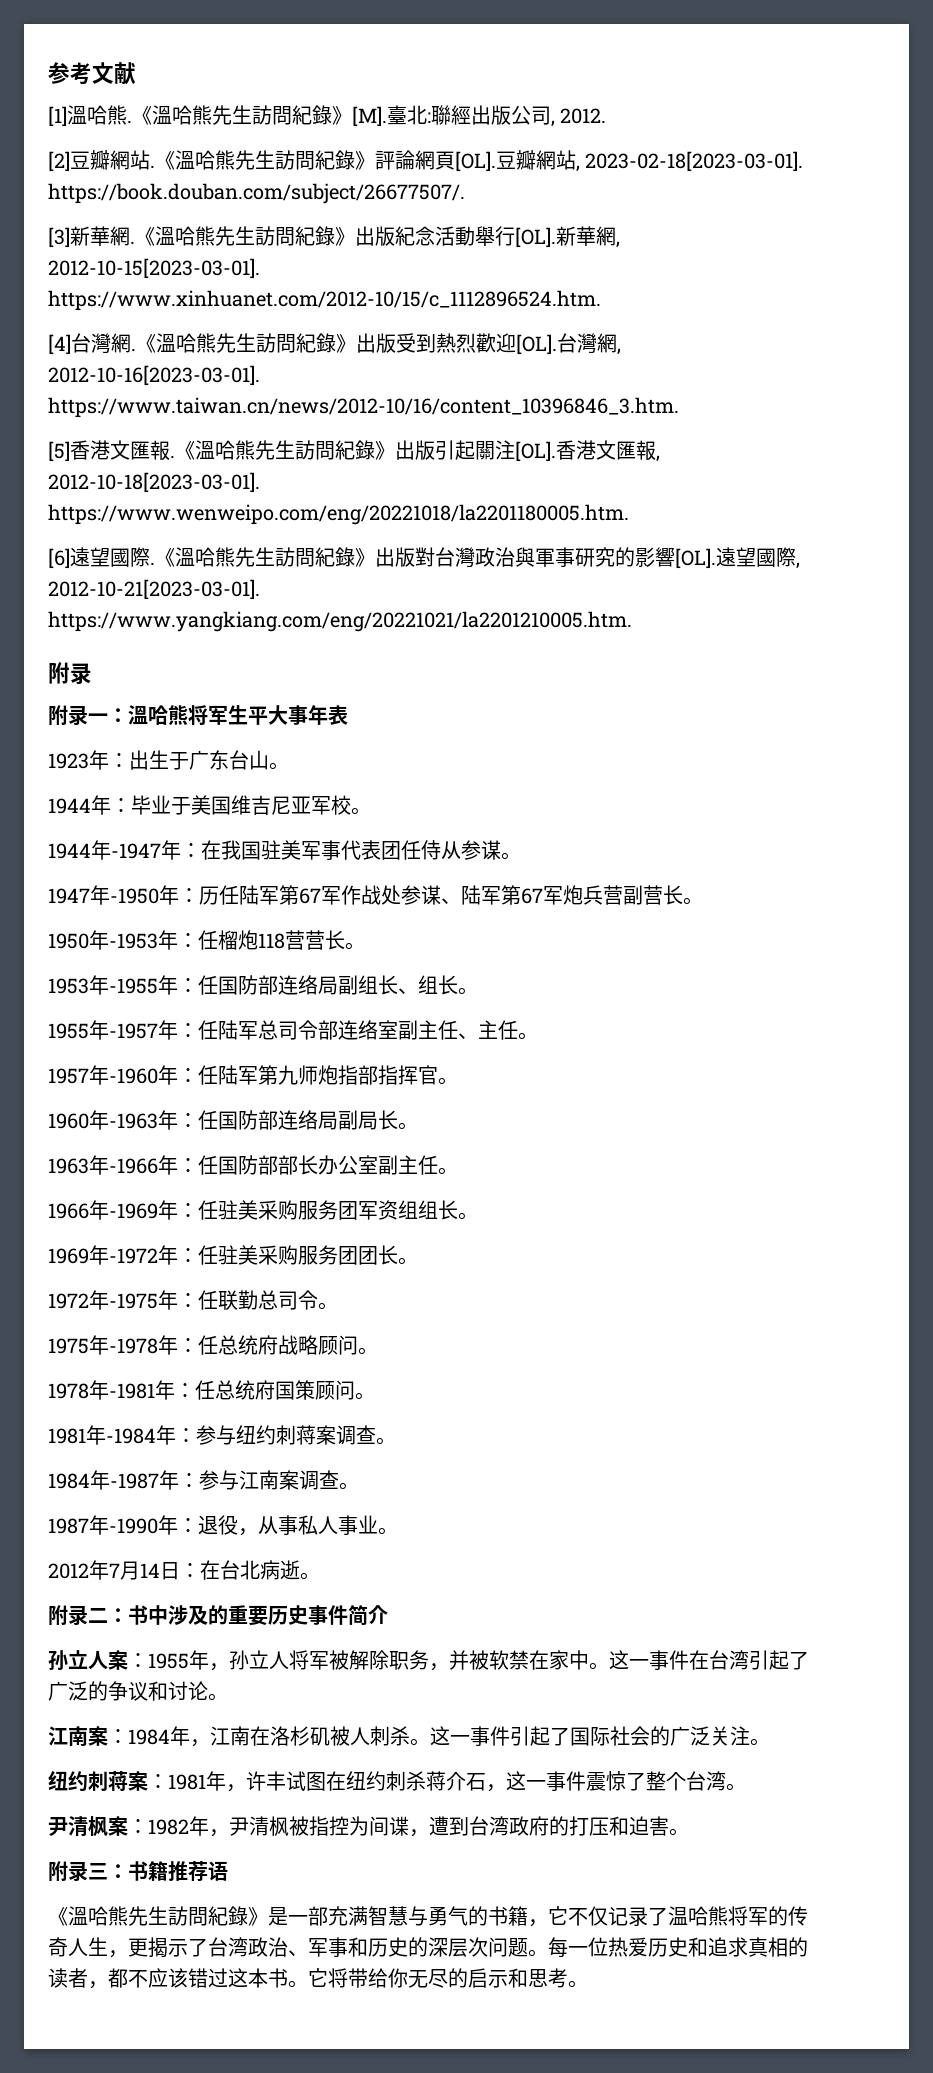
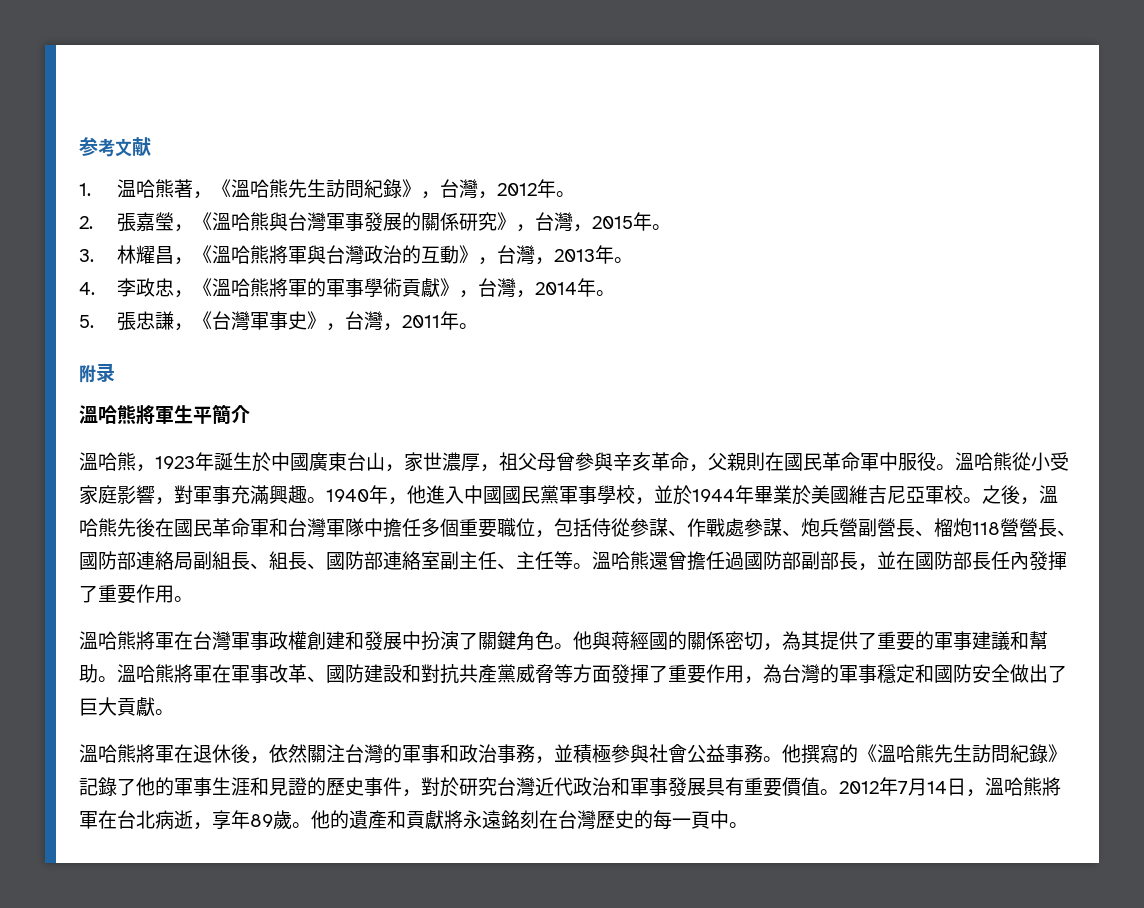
[48,105,607,127] [48,150,804,172] [48,183,465,204] [48,226,620,248] [48,258,260,279] [48,290,601,311] [48,333,621,355] [48,365,260,386] [48,397,679,418] [48,440,660,462] [48,472,260,493] [48,504,629,525] [48,547,800,569] [48,579,260,600] [48,611,632,632] [48,662,92,685] [48,705,348,726] [48,750,289,770] [48,795,371,815] [48,840,521,860] [48,885,703,905] [48,930,365,950] [48,975,478,995] [48,1020,538,1040] [48,1065,458,1085] [48,1110,418,1130] [48,1155,458,1175] [48,1200,478,1220] [48,1245,418,1265] [48,1290,338,1311] [48,1335,378,1355] [48,1380,375,1400] [48,1425,396,1445] [48,1470,359,1490] [48,1515,398,1536] [1]溫哈熊.《溫哈熊先生訪問紀錄》[M].臺北:聯經出版公司, 2012. // [2]豆瓣網站.《溫哈熊先生訪問紀錄》評論網頁[OL].豆瓣網站, 2023-02-18[2023-03-01]. https://book.douban.com/subject/26677507/. // [3]新華網.《溫哈熊先生訪問紀錄》出版紀念活動舉行[OL].新華網, 2012-10-15[2023-03-01]. https://www.xinhuanet.com/2012-10/15/c_1112896524.htm. // [4]台灣網.《溫哈熊先生訪問紀錄》出版受到熱烈歡迎[OL].台灣網, 2012-10-16[2023-03-01]. https://www.taiwan.cn/news/2012-10/16/content_10396846_3.htm. // [5]香港文匯報.《溫哈熊先生訪問紀錄》出版引起關注[OL].香港文匯報, 2012-10-18[2023-03-01]. https://www.wenweipo.com/eng/20221018/la2201180005.htm. // [6]遠望國際.《溫哈熊先生訪問紀錄》出版對台灣政治與軍事研究的影響[OL].遠望國際, 2012-10-21[2023-03-01]. https://www.yangkiang.com/eng/20221021/la2201210005.htm. // 附录 // 附录一：溫哈熊将军生平大事年表 // 1923年：出生于广东台山。 // 1944年：毕业于美国维吉尼亚军校。 // 1944年-1947年：在我国驻美军事代表团任侍从参谋。 // 1947年-1950年：历任陆军第67军作战处参谋、陆军第67军炮兵营副营长。 // 1950年-1953年：任榴炮118营营长。 // 1953年-1955年：任国防部连络局副组长、组长。 // 1955年-1957年：任陆军总司令部连络室副主任、主任。 // 1957年-1960年：任陆军第九师炮指部指挥官。 // 1960年-1963年：任国防部连络局副局长。 // 1963年-1966年：任国防部部长办公室副主任。 // 1966年-1969年：任驻美采购服务团军资组组长。 // 1969年-1972年：任驻美采购服务团团长。 // 1972年-1975年：任联勤总司令。 // 1975年-1978年：任总统府战略顾问。 // 1978年-1981年：任总统府国策顾问。 // 1981年-1984年：参与纽约刺蒋案调查。 // 1984年-1987年：参与江南案调查。 // 1987年-1990年：退役，从事私人事业。 // -> [79,179,575,199] [79,212,671,232] [79,245,633,265] [79,278,615,298] [79,311,478,331] [79,363,115,383] [79,404,250,425] [79,452,1069,472] [79,485,1058,505] [79,518,1076,538] [79,551,1067,571] [79,584,193,604] [79,631,1048,651] [79,664,1067,684] [79,697,174,717] [79,744,1067,764] [79,777,839,797] 1.温哈熊著，《溫哈熊先生訪問紀錄》，台灣，2012年。 // 2.張嘉瑩，《溫哈熊與台灣軍事發展的關係研究》，台灣，2015年。 // 3.林耀昌，《溫哈熊將軍與台灣政治的互動》，台灣，2013年。 // 4.李政忠，《溫哈熊將軍的軍事學術貢獻》，台灣，2014年。 // 5.張忠謙，《台灣軍事史》，台灣，2011年。 // 附录 // 溫哈熊將軍生平簡介 // 溫哈熊，1923年誕生於中國廣東台山，家世濃厚，祖父母曾參與辛亥革命，父親則在國民革命軍中服役。溫哈熊從小受家庭影響，對軍事充滿興趣。1940年，他進入中國國民黨軍事學校，並於1944年畢業於美國維吉尼亞軍校。之後，溫哈熊先後在國民革命軍和台灣軍隊中擔任多個重要職位，包括侍從參謀、作戰處參謀、炮兵營副營長、榴炮118營營長、國防部連絡局副組長、組長、國防部連絡室副主任、主任等。溫哈熊還曾擔任過國防部副部長，並在國防部長任內發揮了重要作用。 // 溫哈熊將軍在台灣軍事政權創建和發展中扮演了關鍵角色。他與蒋經國的關係密切，為其提供了重要的軍事建議和幫助。溫哈熊將軍在軍事改革、國防建設和對抗共產黨威脅等方面發揮了重要作用，為台灣的軍事穩定和國防安全做出了巨大貢獻。 // 溫哈熊將軍在退休後，依然關注台灣的軍事和政治事務，並積極參與社會公益事務。他撰寫的《溫哈熊先生訪問紀錄》記錄了他的軍事生涯和見證的歷史事件，對於研究台灣近代政治和軍事發展具有重要價值。
[180,1560,320,1580] [48,1605,388,1626] [48,1650,809,1671] [48,1681,228,1701] [48,1726,770,1747] [48,1770,746,1792] [48,1816,689,1837] [48,1861,228,1882] [48,1906,808,1927] [48,1937,808,1958] [48,1968,568,1989] ：在台北病逝。 // 附录二：书中涉及的重要历史事件简介 // 孙立人案：1955年，孙立人将军被解除职务，并被软禁在家中。这一事件在台湾引起了广泛的争议和讨论。 // 江南案：1984年，江南在洛杉矶被人刺杀。这一事件引起了国际社会的广泛关注。 // 纽约刺蒋案：1981年，许丰试图在纽约刺杀蒋介石，这一事件震惊了整个台湾。 // 尹清枫案：1982年，尹清枫被指控为间谍，遭到台湾政府的打压和迫害。 // 附录三：书籍推荐语 // 《溫哈熊先生訪問紀錄》是一部充满智慧与勇气的书籍，它不仅记录了温哈熊将军的传奇人生，更揭示了台湾政治、军事和历史的深层次问题。每一位热爱历史和追求真相的读者，都不应该错过这本书。它将带给你无尽的启示和思考 -> [966,777,1061,797] [79,810,729,830] ，溫哈熊將軍在台北病逝，享年89歲。他的遺產和貢獻將永遠銘刻在台灣歷史的每一頁中

